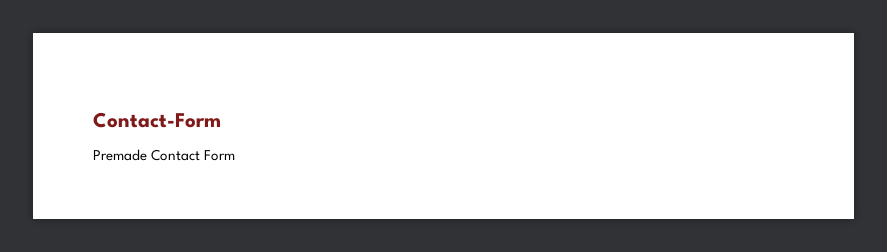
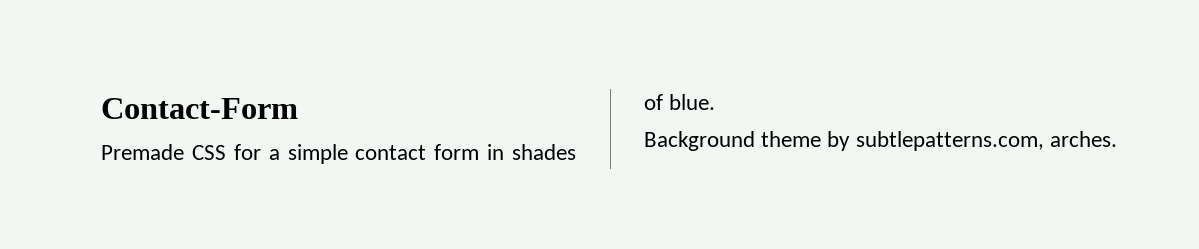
[151,149,236,161] Contact Form -> [191,144,576,164] [644,94,716,110] [644,131,1117,151] CSS for a simple contact form in shades of blue. // Background theme by subtlepatterns.com, arches.

